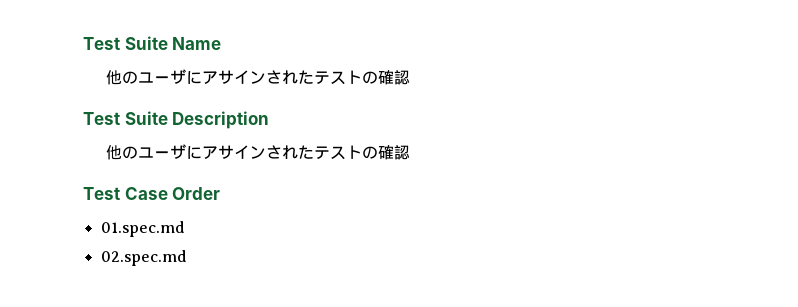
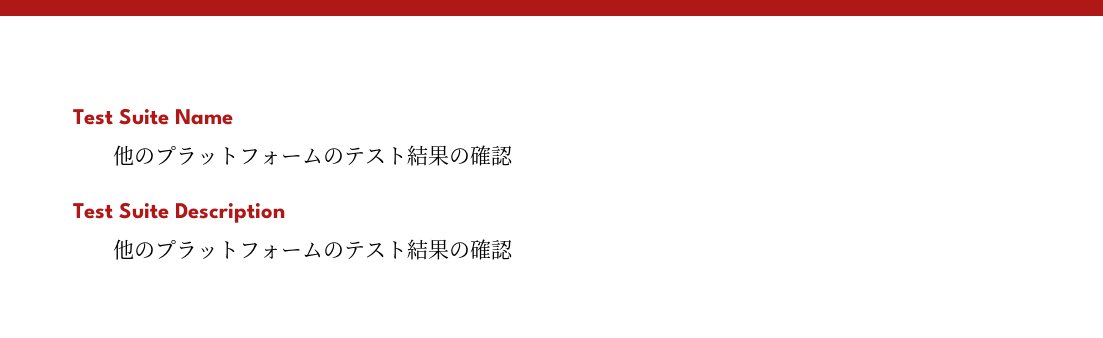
[138,69,363,85] ユーザにアサインされたテスト -> [154,145,449,166] プラットフォームのテスト結果
[138,144,411,160] [83,187,221,200] [100,221,185,237] [100,250,187,266] ユーザにアサインされたテストの確認 // Test Case Order // 01.spec.md // 02.spec.md -> [154,239,513,260] プラットフォームのテスト結果の確認

